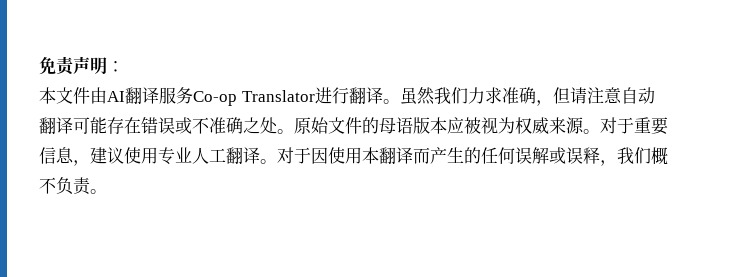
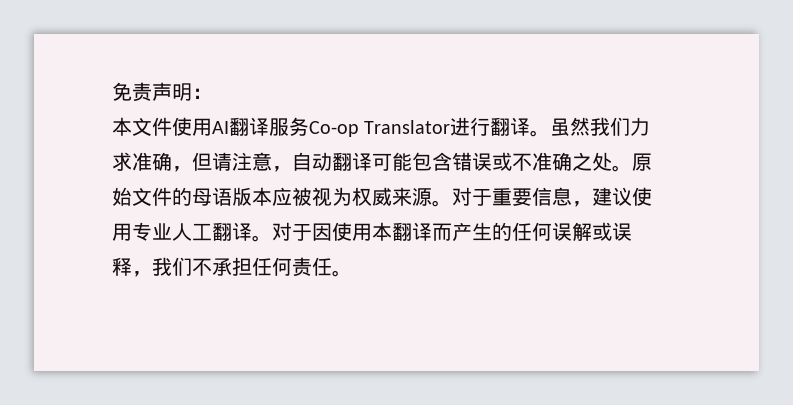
[90,87,107,104] 由 -> [172,117,212,136] 使用
(622, 95) none -> [272,166,292,172] ，
[107,117,141,134] 存在 -> [412,152,452,171] 包含
[651,147,668,165] [39,177,91,195] 概不负责 -> [192,257,332,277] 不承担任何责任

